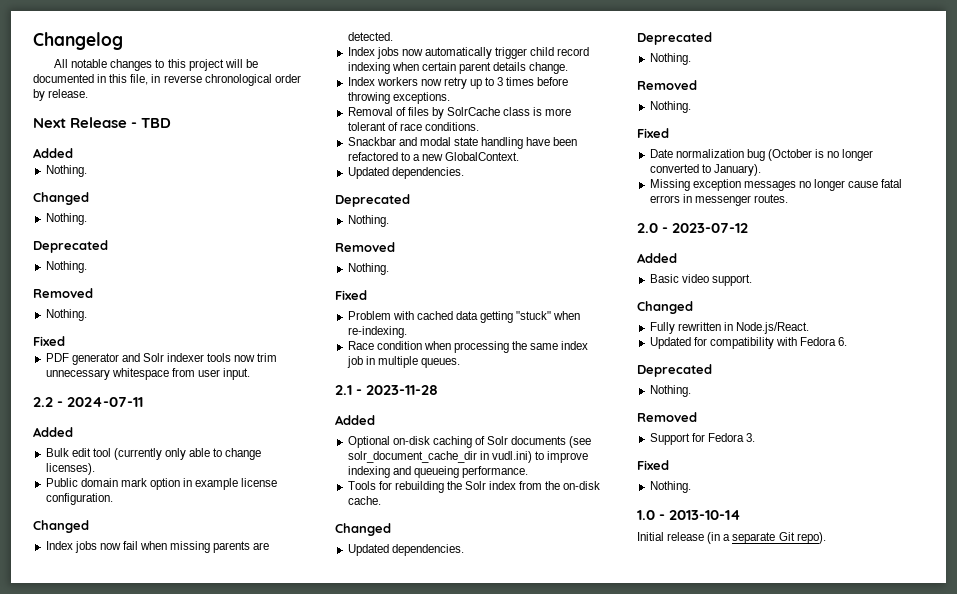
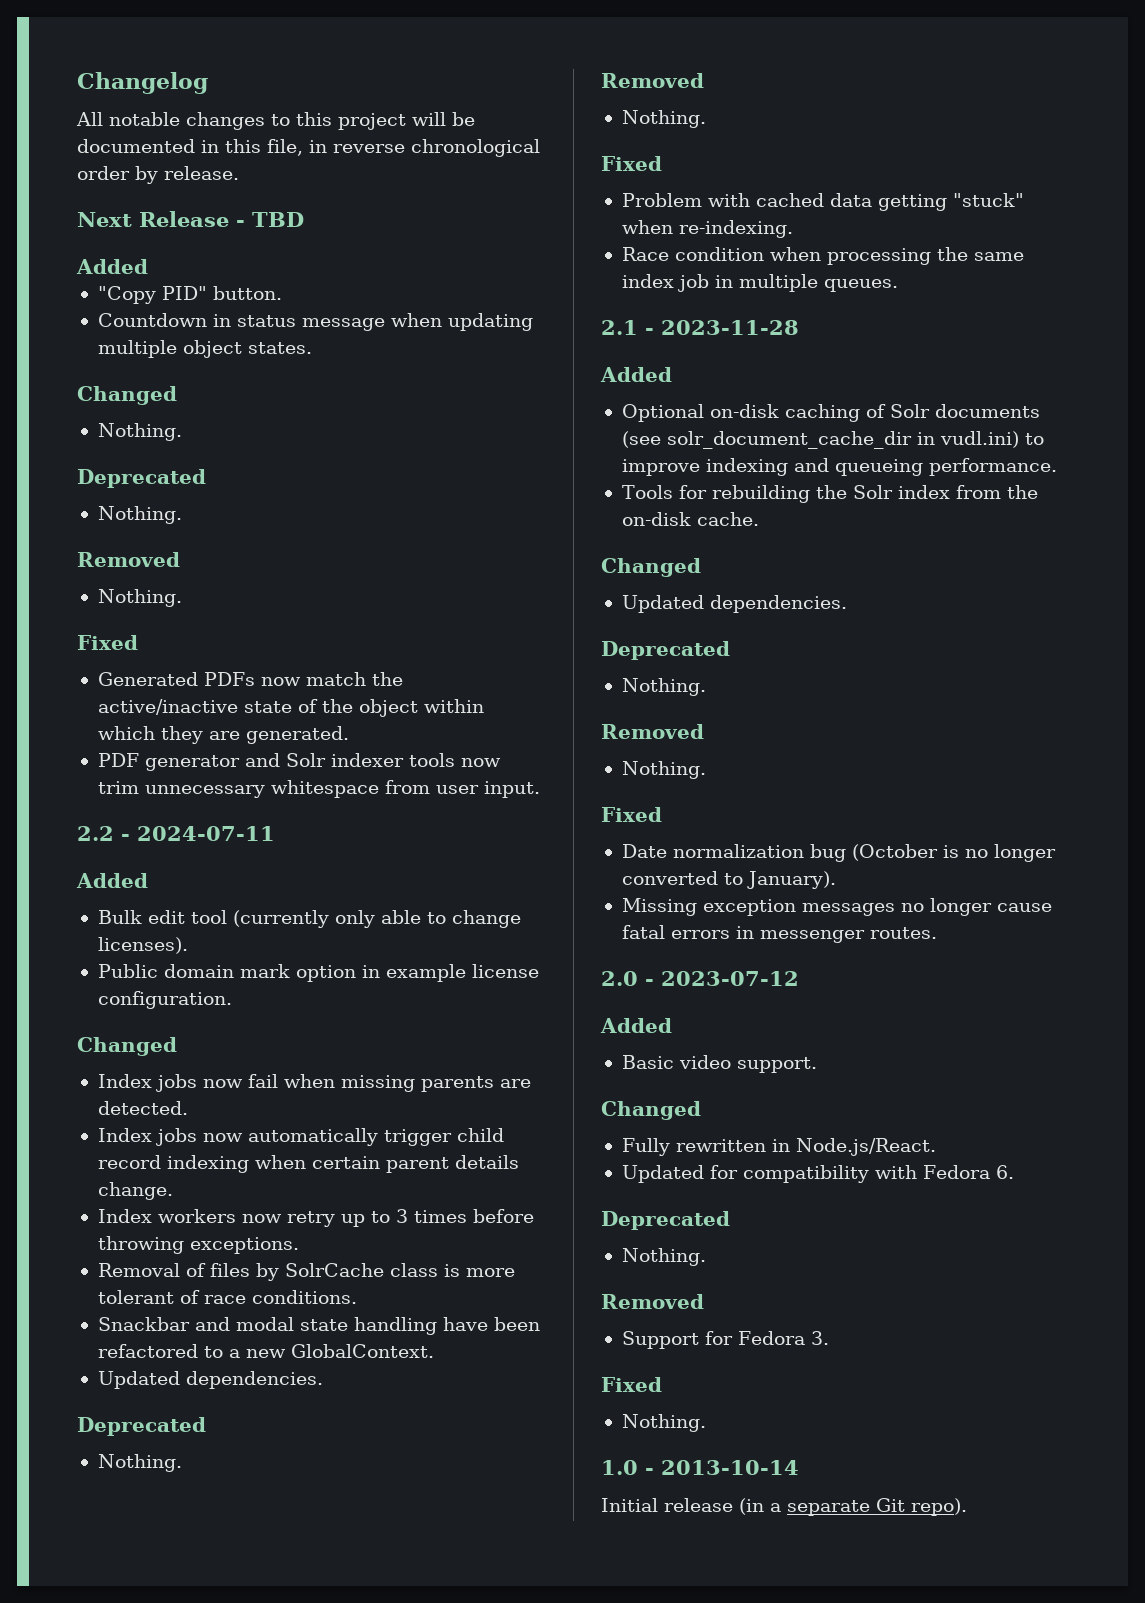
[45,165,87,177] Nothing. -> [97,286,282,304] [97,313,533,331] [97,340,312,358] "Copy PID" button. // Countdown in status message when updating multiple object states.
(65, 341) none -> [97,672,403,686] [97,699,484,717] [97,726,349,744] // Generated PDFs now match the active/inactive state of the object within which they are generated.

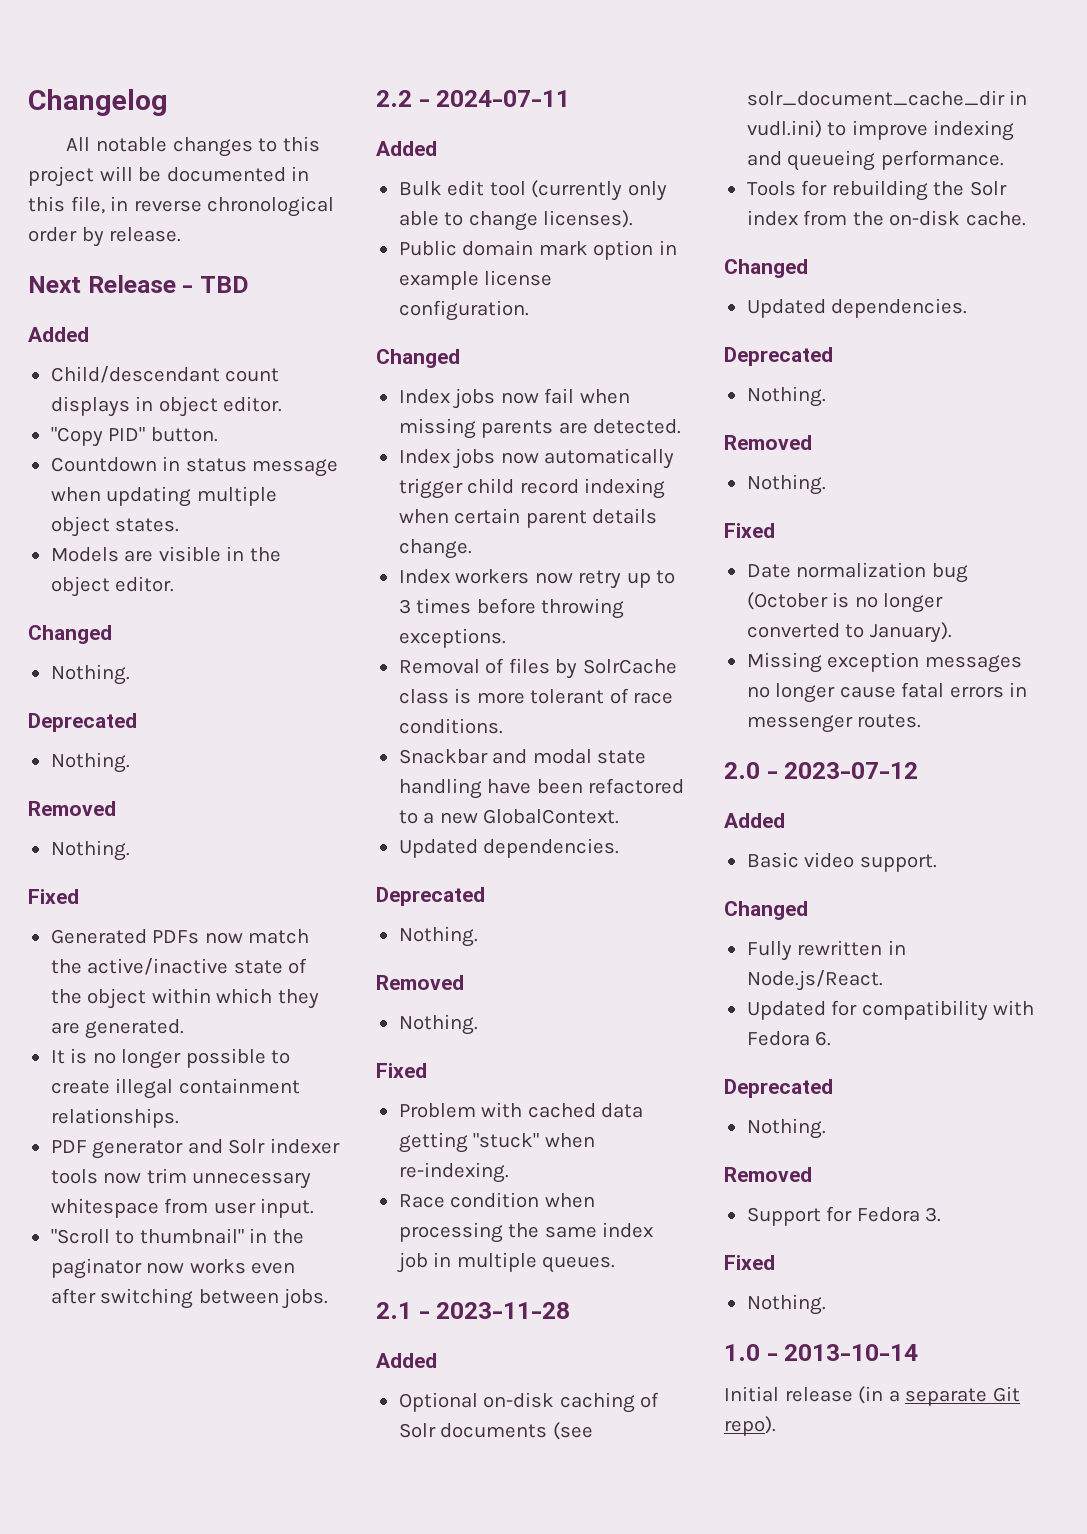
(148, 266) none -> [50,366,280,383] [50,396,283,417] // Child/descendant count displays in object editor.
(312, 348) none -> [50,546,281,562] [50,576,175,597] // Models are visible in the object editor.
(349, 735) none -> [50,1048,291,1069] [50,1078,300,1099] [50,1108,179,1128] // It is no longer possible to create illegal containment relationships.
(540, 789) none -> [50,1228,304,1244] [50,1258,296,1279] [50,1288,329,1309] // "Scroll to thumbnail" in the paginator now works even after switching between jobs.

